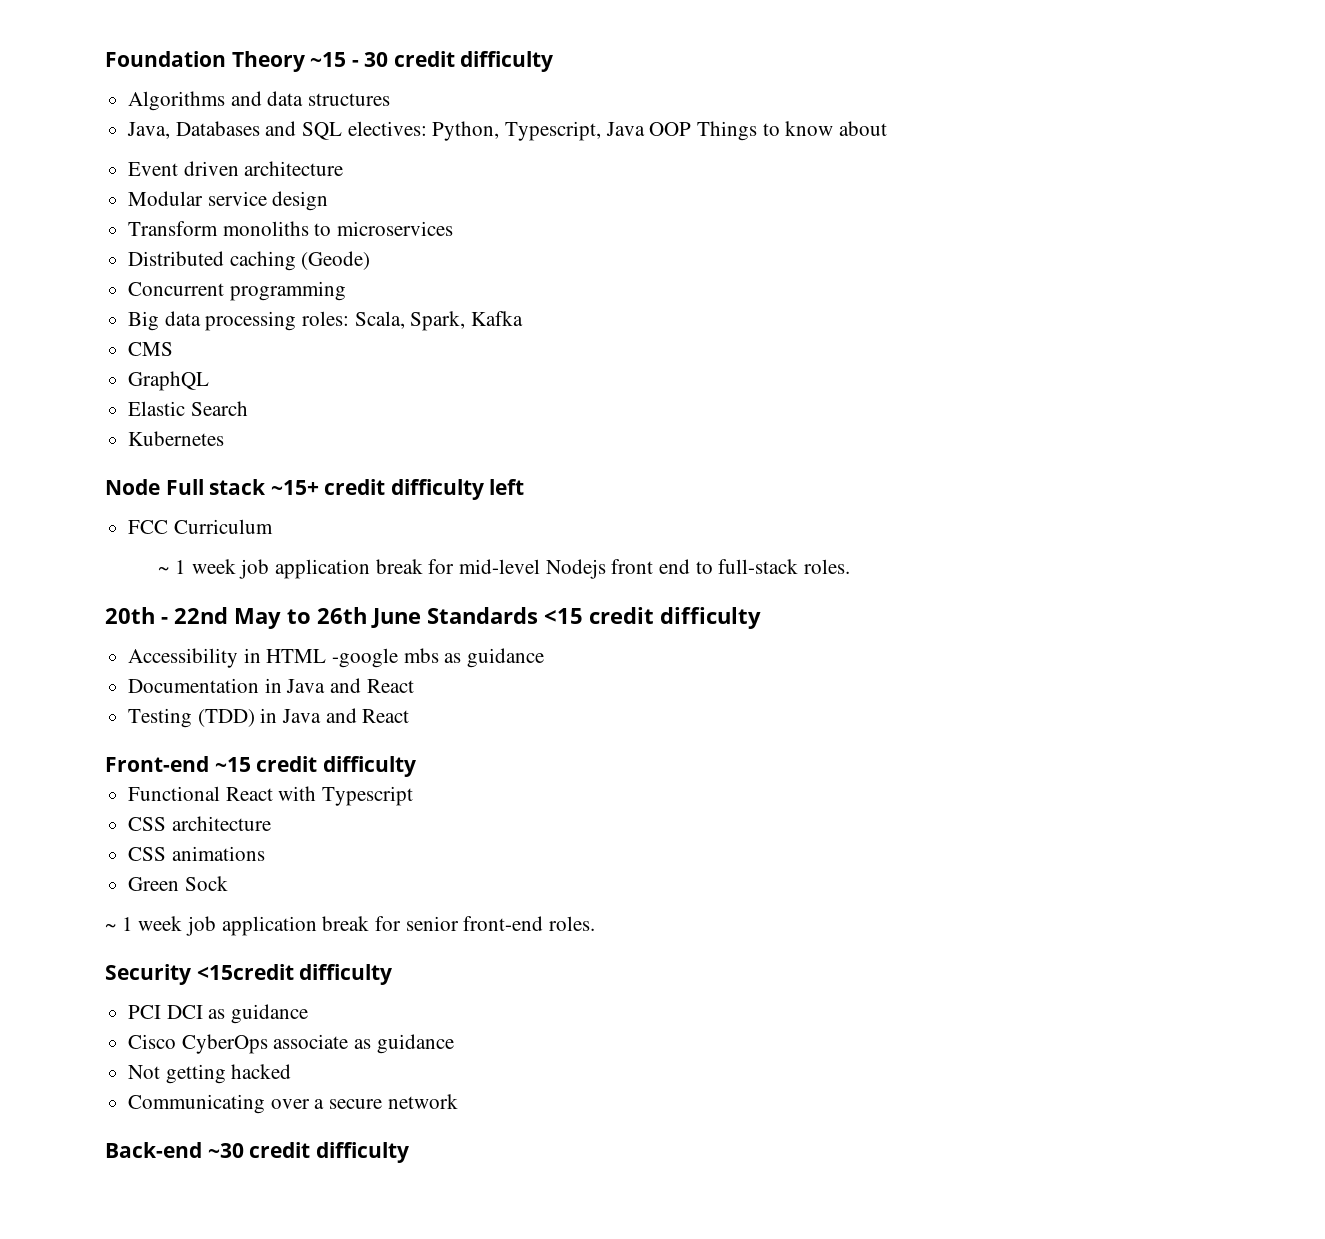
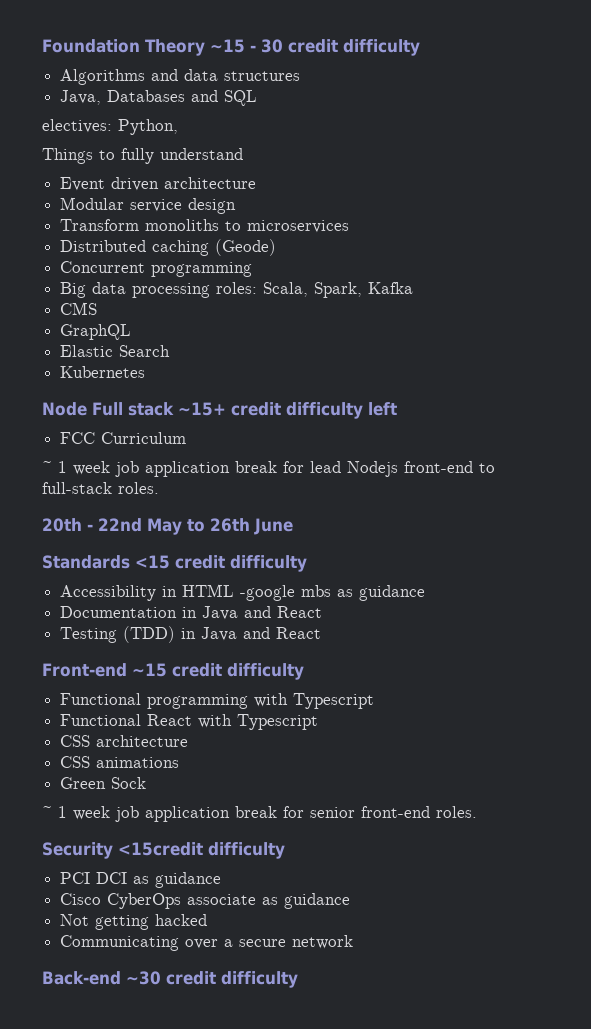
(343, 131) none -> (258, 98) //
[505,121,888,141] Typescript, Java OOP Things to know about -> [42,148,243,164] // Things to fully understand
[459,559,691,579] mid-level Nodejs front end -> [310,461,473,477] lead Nodejs front-end
(421, 618) none -> (293, 526) //
(416, 766) none -> [60,693,375,709] // Functional programming with Typescript

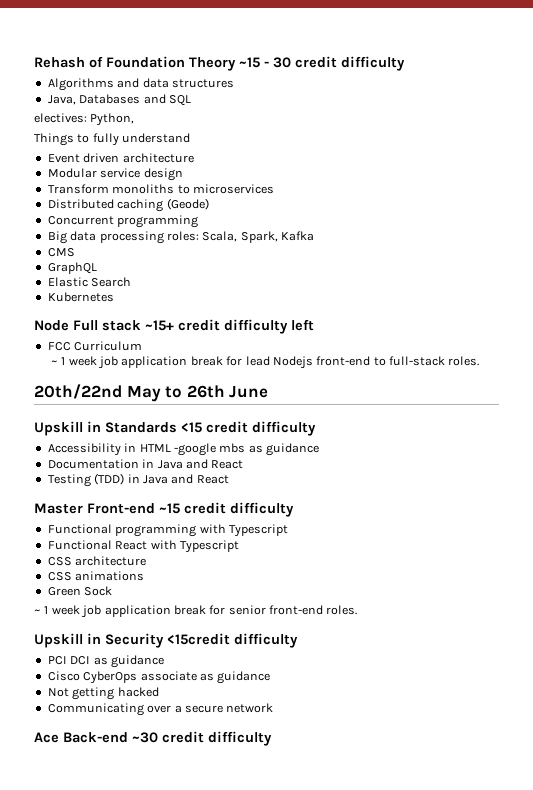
(42, 46) none -> [34,56,103,68] Rehash of
[42,518,142,532] 20th - 22nd -> [34,384,122,399] 20th/22nd
(293, 526) none -> [34,421,101,436] Upskill in
(322, 633) none -> [34,503,83,514] Master
(477, 812) none -> [34,633,101,648] Upskill in
(354, 942) none -> [34,732,59,743] Ace

